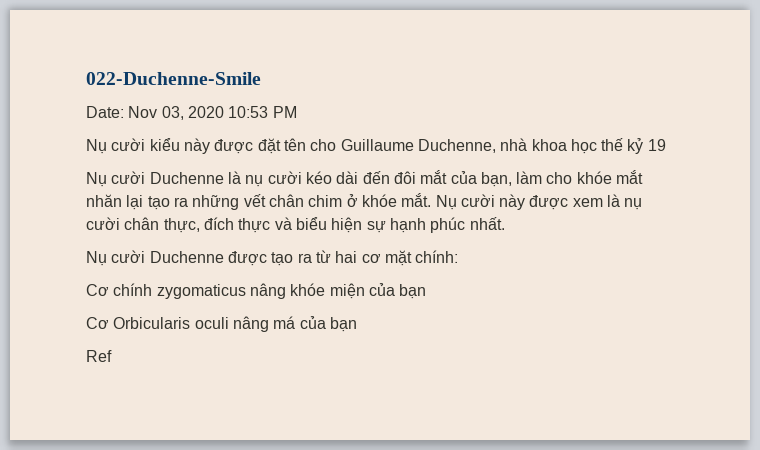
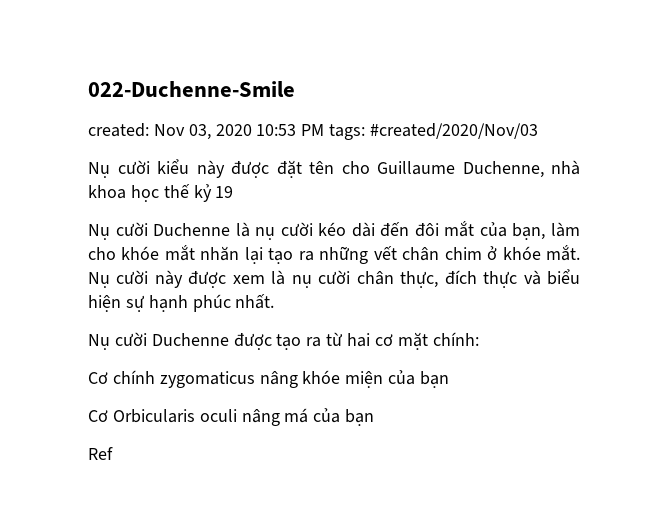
[86,106,124,118] Date: -> [88,123,149,137] created:
(297, 112) none -> [329,123,539,140] tags: #created/2020/Nov/03

